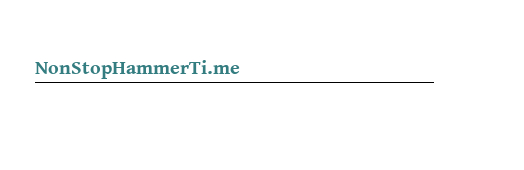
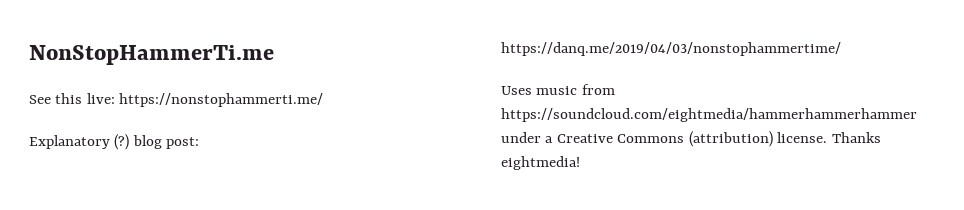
(240, 69) none -> [29,93,324,107] [29,134,200,150] [501,42,841,56] [501,84,615,95] [501,108,917,122] [501,131,881,147] [501,156,580,170] // See this live: https://nonstophammerti.me/ // Explanatory (?) blog post: https://danq.me/2019/04/03/nonstophammertime/ // Uses music from https://soundcloud.com/eightmedia/hammerhammerhammer under a Creative Commons (attribution) license. Thanks eightmedia!

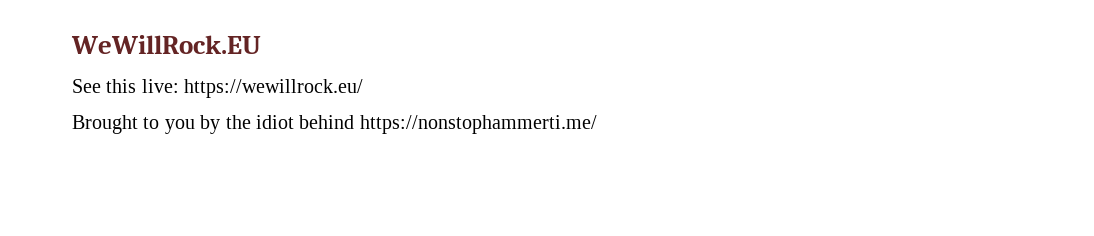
[29,45,274,65] NonStopHammerTi.me -> [71,35,261,54] WeWillRock.EU
[119,93,324,107] [29,134,200,150] [501,42,841,56] [501,84,615,95] [501,108,917,122] [501,131,881,147] [501,156,580,170] https://nonstophammerti.me/ // Explanatory (?) blog post: https://danq.me/2019/04/03/nonstophammertime/ // Uses music from https://soundcloud.com/eightmedia/hammerhammerhammer under a Creative Commons (attribution) license. Thanks eightmedia! -> [184,79,364,98] [72,115,597,134] https://wewillrock.eu/ // Brought to you by the idiot behind https://nonstophammerti.me/

